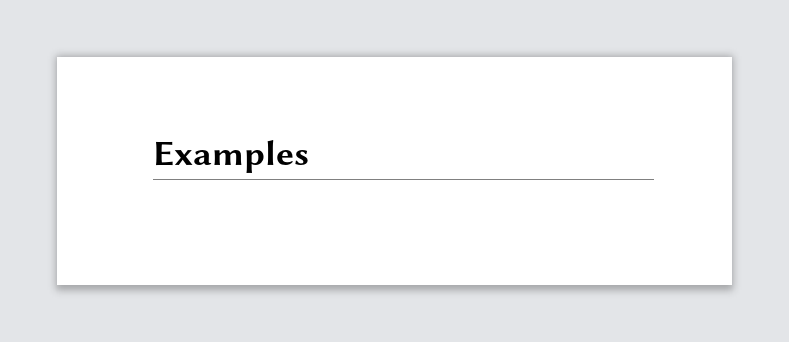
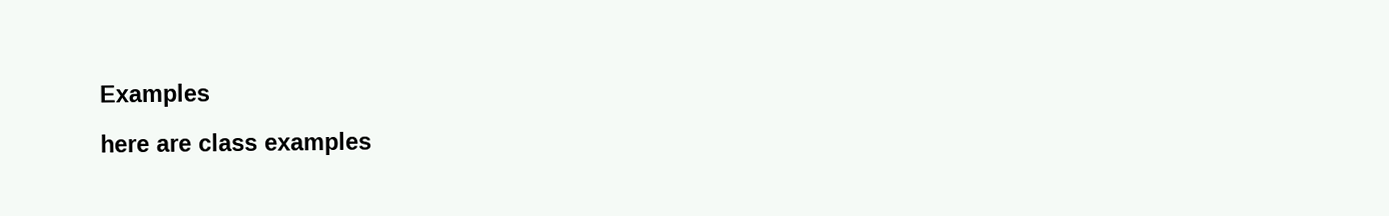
(309, 156) none -> [100,131,372,156] // here are class examples

